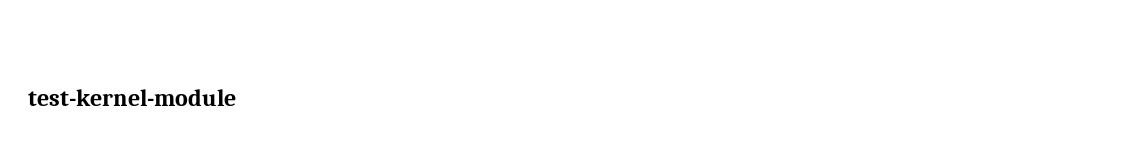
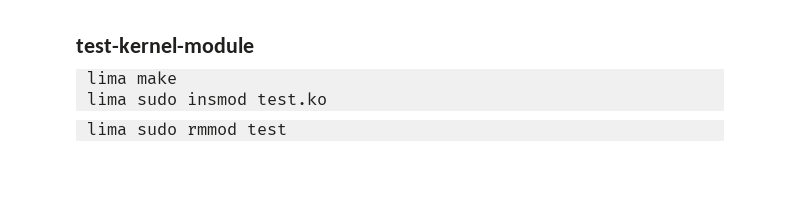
(236, 97) none -> [86,71,177,85] [86,92,327,106] [86,122,287,136] // lima make // lima sudo insmod test.ko // lima sudo rmmod test

